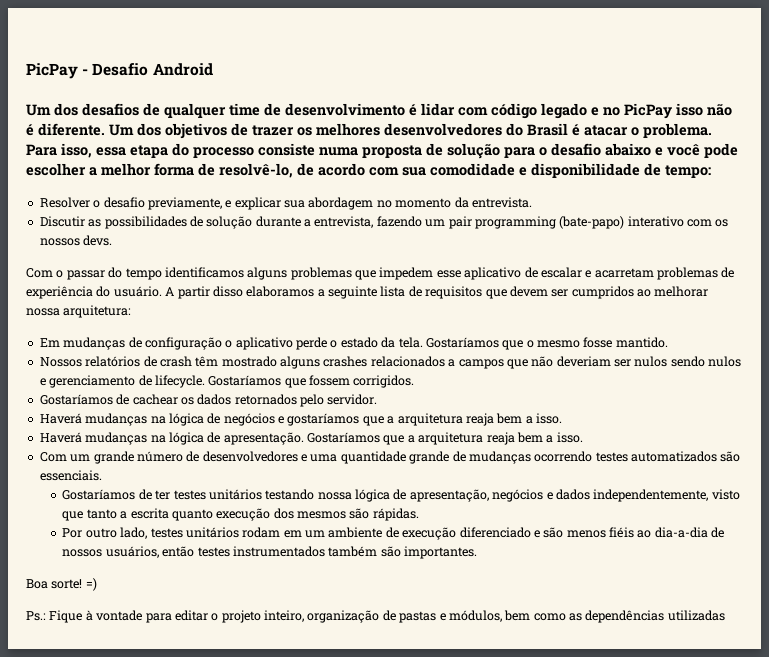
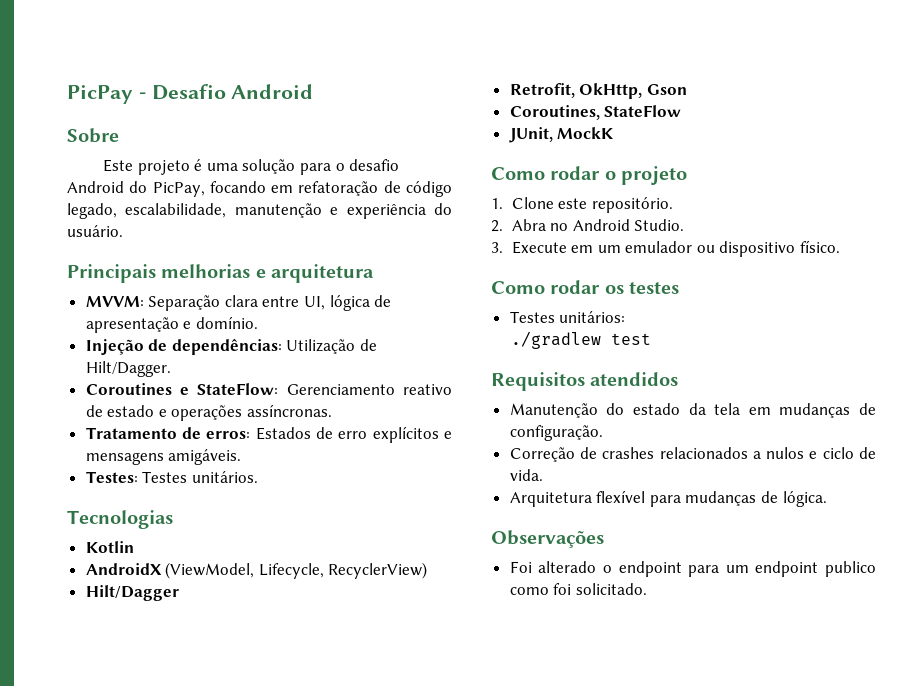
[26,103,732,119] [26,123,712,139] [26,143,738,159] [26,163,711,178] [39,197,532,210] [39,216,729,229] [39,235,113,246] [26,267,735,280] [26,286,709,299] [26,305,132,318] [39,337,668,350] [39,356,742,369] [39,375,415,388] [39,394,378,407] [39,413,562,426] [39,432,583,445] [39,451,741,464] [39,470,102,481] [62,489,740,502] [62,508,419,521] [62,527,725,540] [62,546,478,559] [26,578,97,591] [26,610,725,623] Um dos desafios de qualquer time de desenvolvimento é lidar com código legado e no PicPay isso não é diferente. Um dos objetivos de trazer os melhores desenvolvedores do Brasil é atacar o problema. Para isso, essa etapa do processo consiste numa proposta de solução para o desafio abaixo e você pode escolher a melhor forma de resolvê-lo, de acordo com sua comodidade e disponibilidade de tempo: // Resolver o desafio previamente, e explicar sua abordagem no momento da entrevista. // Discutir as possibilidades de solução durante a entrevista, fazendo um pair programming (bate-papo) interativo com os nossos devs. // Com o passar do tempo identificamos alguns problemas que impedem esse aplicativo de escalar e acarretam problemas de experiência do usuário. A partir disso elaboramos a seguinte lista de requisitos que devem ser cumpridos ao melhorar nossa arquitetura: // Em mudanças de configuração o aplicativo perde o estado da tela. Gostaríamos que o mesmo fosse mantido. // Nossos relatórios de crash têm mostrado alguns crashes relacionados a campos que não deveriam ser nulos sendo nulos e gerenciamento de lifecycle. Gostaríamos que fossem corrigidos. // Gostaríamos de cachear os dados retornados pelo servidor. // Haverá mudanças na lógica de negócios e gostaríamos que a arquitetura reaja bem a isso. // Haverá mudanças na lógica de apresentação. Gostaríamos que a arquitetura reaja bem a isso. // Com um grande número de desenvolvedores e uma quantidade grande de mudanças ocorrendo testes automatizados são essenciais. // Gostaríamos de ter testes unitários testando nossa lógica de apresentação, negócios e dados independentemente, visto que tanto a escrita quanto execução dos mesmos são rápidas. // Por outro lado, testes unitários rodam em um ambiente de execução diferenciado e são menos fiéis ao dia-a-dia de nossos usuários, então testes instrumentados também são importantes. // Boa sorte! =) // Ps.: Fique à vontade para editar o projeto inteiro, organização de pastas e módulos, bem como as dependências utilizadas -> [67,128,119,143] [103,159,400,175] [67,181,452,197] [67,203,452,219] [67,225,123,237] [67,264,375,283] [85,295,392,311] [85,316,258,333] [85,338,378,355] [85,361,171,377] [85,383,452,395] [85,404,333,421] [85,426,452,443] [85,449,242,465] [85,471,258,483] [67,510,173,529] [85,541,134,553] [85,562,428,579] [85,585,179,601] [509,83,687,99] [509,105,682,120] [508,127,615,143] [491,166,688,185] [491,197,673,213] [491,219,685,232] [491,240,841,257] [491,280,680,294] [509,311,626,323] [511,331,652,349] [491,372,679,391] [509,403,876,418] [509,425,603,441] [509,447,877,462] [509,469,543,481] [509,490,827,507] [491,530,604,548] [509,561,876,577] [509,583,647,595] Sobre // Este projeto é uma solução para o desafio Android do PicPay, focando em refatoração de código legado, escalabilidade, manutenção e experiência do usuário. // Principais melhorias e arquitetura // MVVM: Separação clara entre UI, lógica de apresentação e domínio. // Injeção de dependências: Utilização de Hilt/Dagger. // Coroutines e StateFlow: Gerenciamento reativo de estado e operações assíncronas. // Tratamento de erros: Estados de erro explícitos e mensagens amigáveis. // Testes: Testes unitários. // Tecnologias // Kotlin // AndroidX (ViewModel, Lifecycle, RecyclerView) // Hilt/Dagger // Retrofit, OkHttp, Gson // Coroutines, StateFlow // JUnit, MockK // Como rodar o projeto // 1. Clone este repositório. // 2. Abra no Android Studio. // 3. Execute em um emulador ou dispositivo físico. // Como rodar os testes // Testes unitários: // ./gradlew test // Requisitos atendidos // Manutenção do estado da tela em mudanças de configuração. // Correção de crashes relacionados a nulos e ciclo de vida. // Arquitetura flexível para mudanças de lógica. // Observações // Foi alterado o endpoint para um endpoint publico como foi solicitado.

